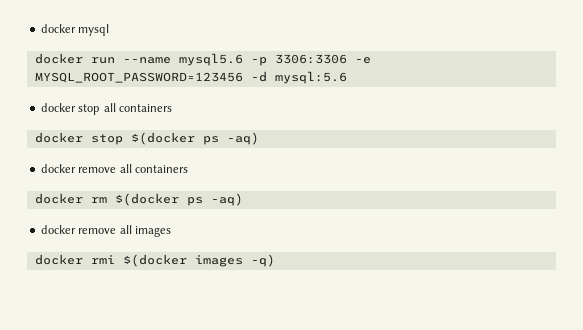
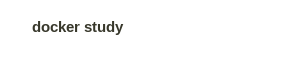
[40,24,110,36] [34,53,371,66] [34,71,347,84] [40,103,172,115] [34,132,259,145] [40,164,188,173] [34,193,243,206] [40,225,171,237] [34,254,275,267] docker mysql // docker run --name mysql5.6 -p 3306:3306 -e MYSQL_ROOT_PASSWORD=123456 -d mysql:5.6 // docker stop all containers // docker stop $(docker ps -aq) // docker remove all containers // docker rm $(docker ps -aq) // docker remove all images // docker rmi $(docker images -q) -> [32,21,125,35] docker study

